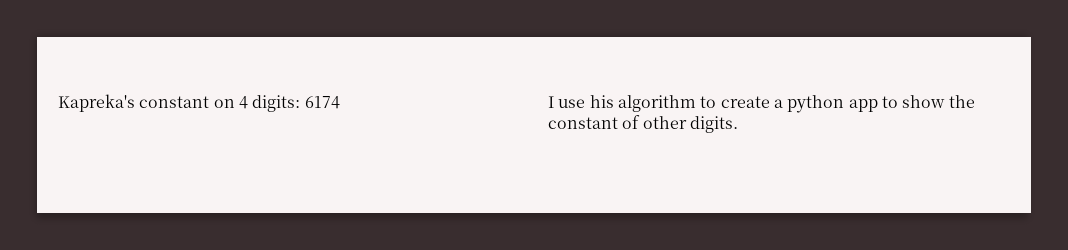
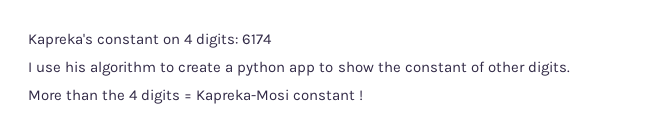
(738, 124) none -> [28,89,364,104] // More than the 4 digits = Kapreka-Mosi constant !

